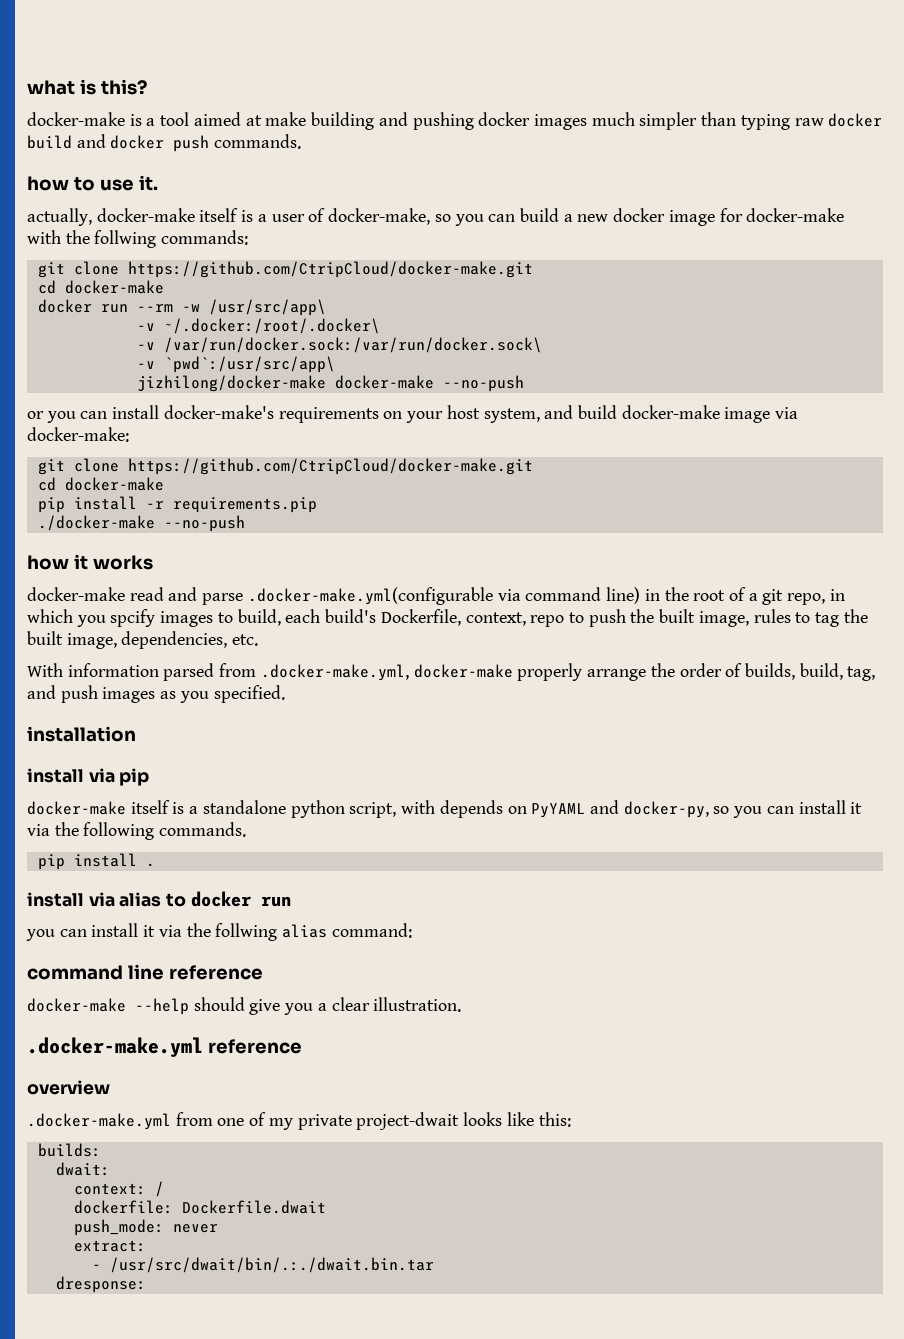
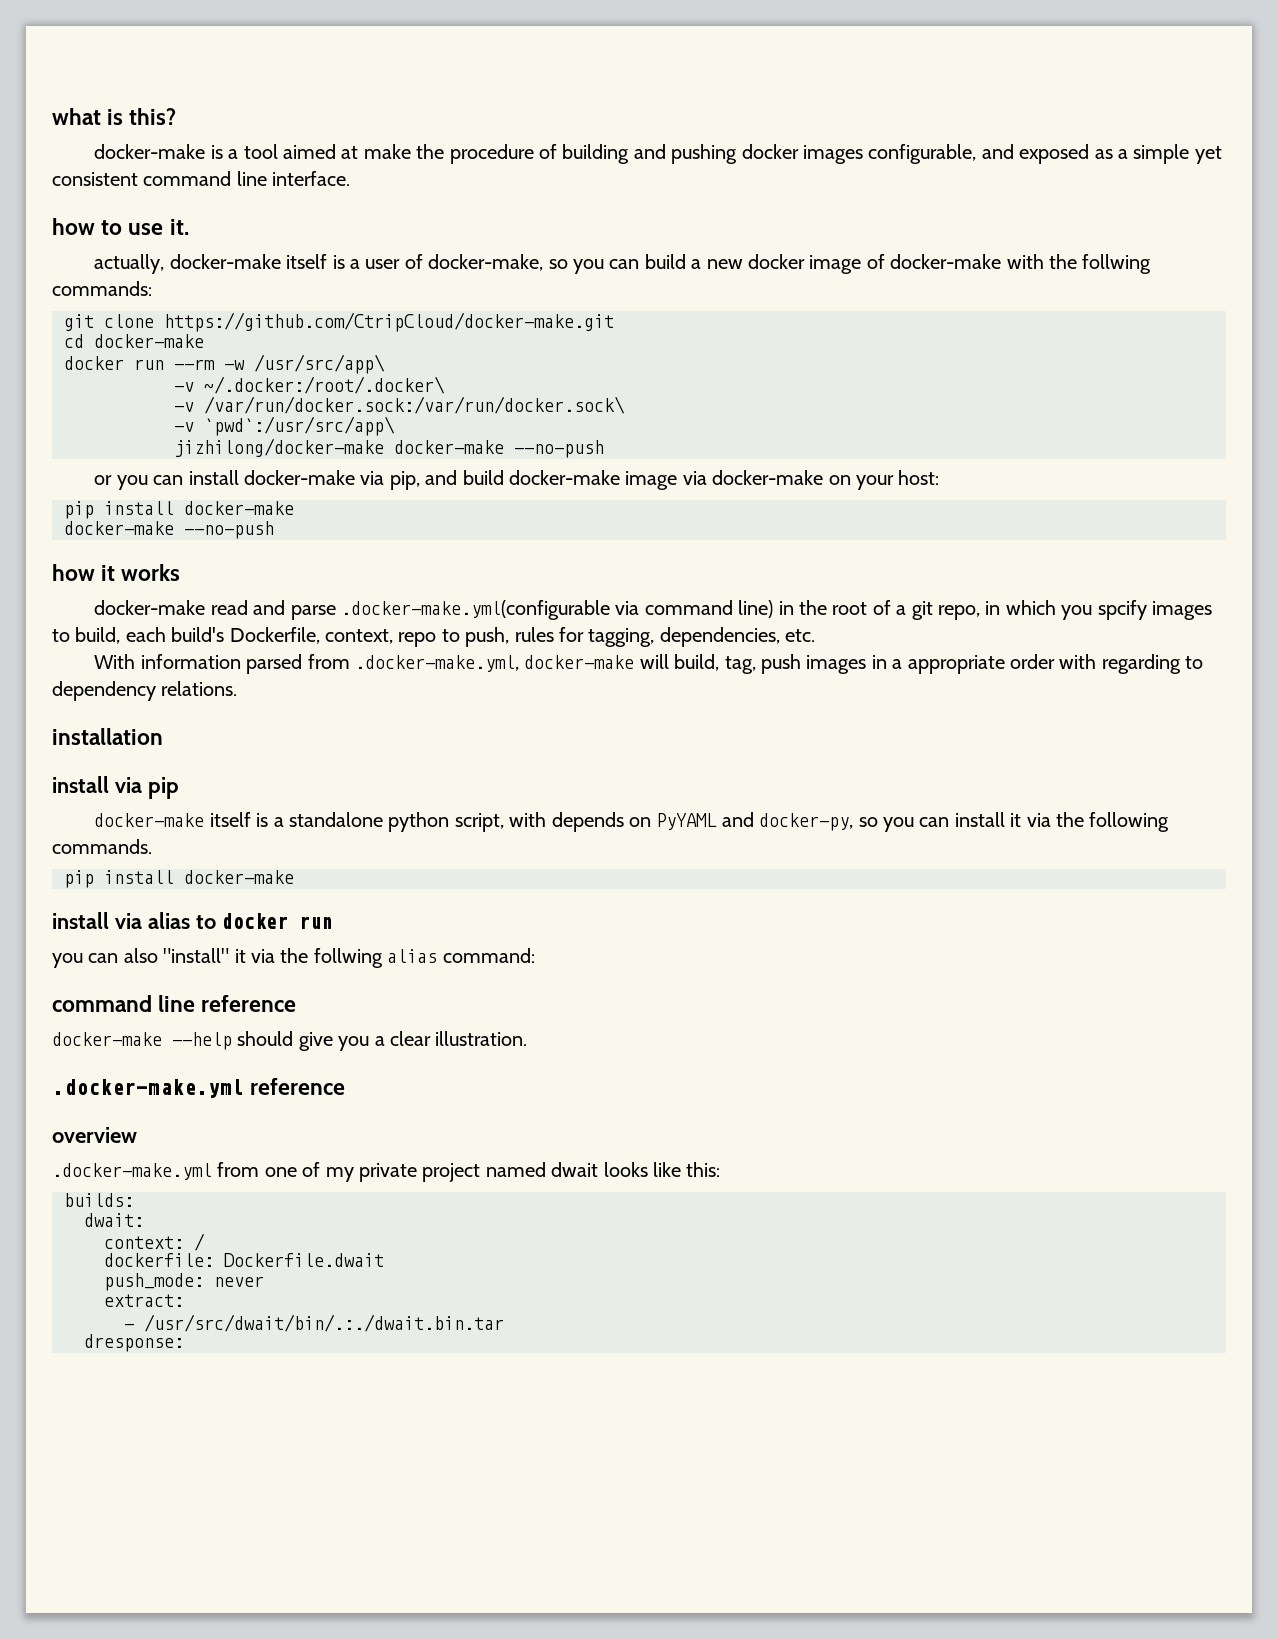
(307, 119) none -> [416,144,557,164] the procedure of
[591,112,883,130] [27,134,302,152] much simpler than typing raw docker build and docker push commands. -> [868,144,1222,164] [52,171,351,186] configurable, and exposed as a simple yet consistent command line interface.
[719,208,743,222] for -> [866,254,885,269] of
[163,405,540,423] docker-make's requirements on your host system, -> [243,470,420,490] docker-make via pip,
[27,427,129,442] [37,458,533,475] [37,477,164,491] [37,496,317,513] [37,515,155,531] docker-make: // git clone https://github.com/CtripCloud/docker-make.git // cd docker-make // pip install -r requirements.pip // ./docker-make -> [712,470,940,490] [64,501,294,519] [64,521,174,535] docker-make on your host: // pip install docker-make // docker-make
[588,609,868,627] [27,631,117,649] push the built image, rules to tag the built image, -> [465,627,655,647] push, rules for tagging,
[517,663,795,681] properly arrange the order of builds, -> [639,654,669,669] will
[27,685,56,699] and -> (756, 665) none
[160,685,285,703] as you specified. -> [871,654,1204,674] [52,681,238,701] in a appropriate order with regarding to dependency relations.
[145,863,155,867] . -> [184,870,294,884] docker-make
[91,923,139,937] install -> [123,948,230,963] also "install"
[356,1112,460,1130] project-dwait -> [422,1162,599,1182] project named dwait

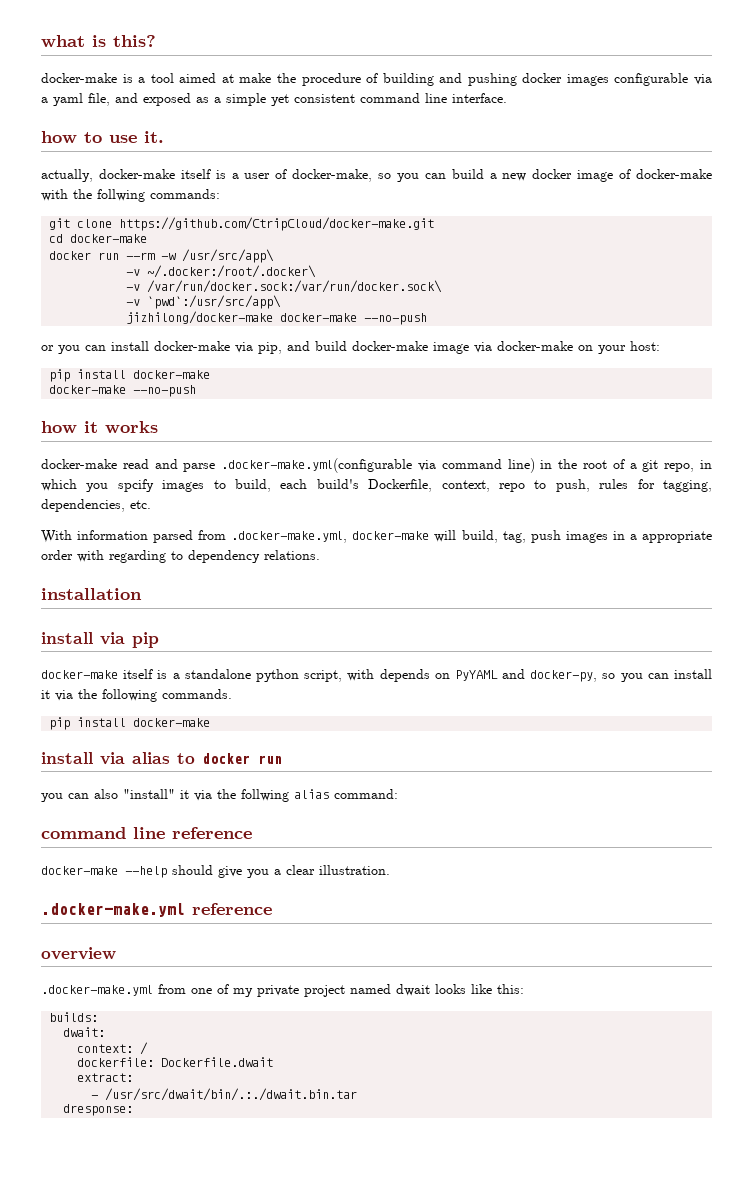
[868,144,977,164] configurable, -> [614,73,712,86] [41,93,110,106] configurable via a yaml file,
[104,1273,264,1291] // push_mode: never -> (274, 1062) none

